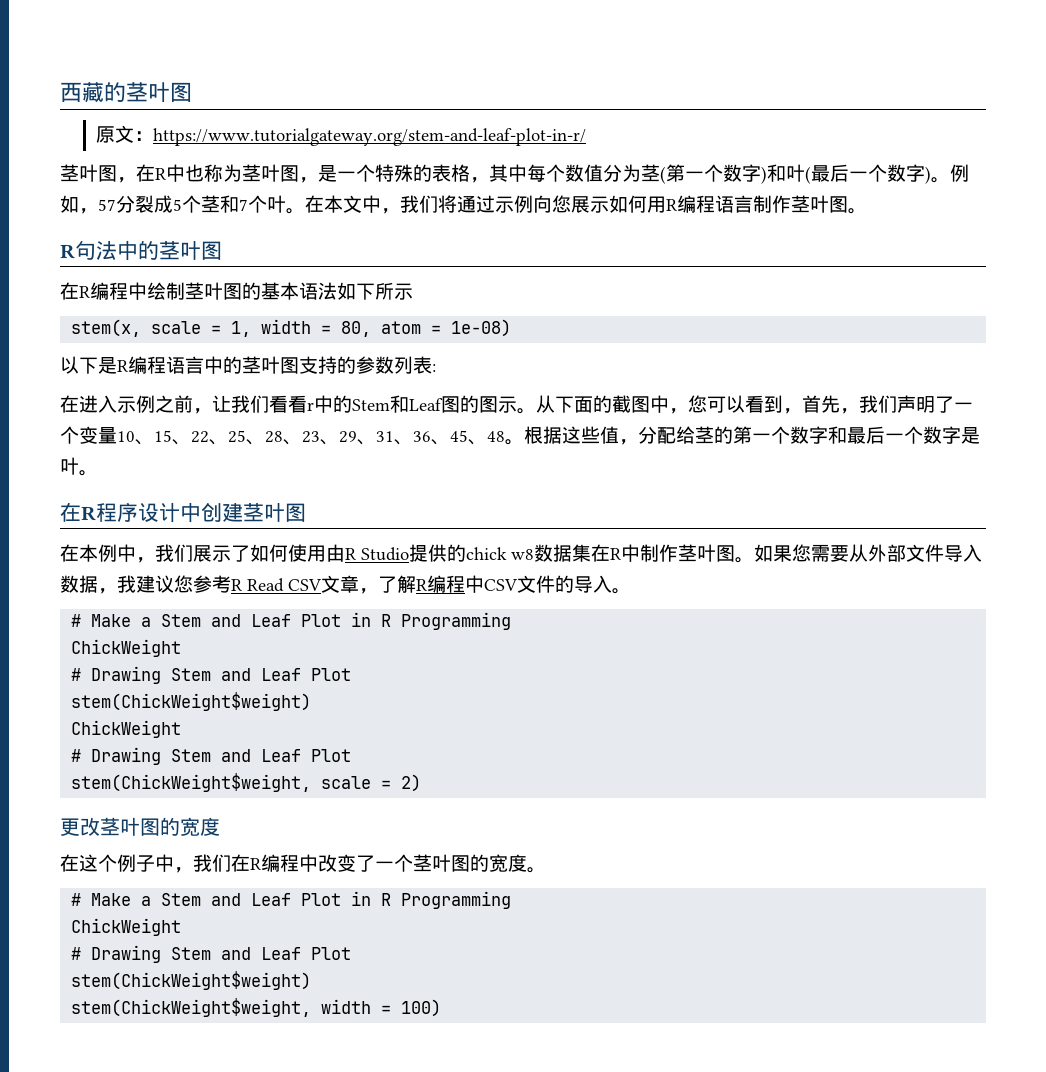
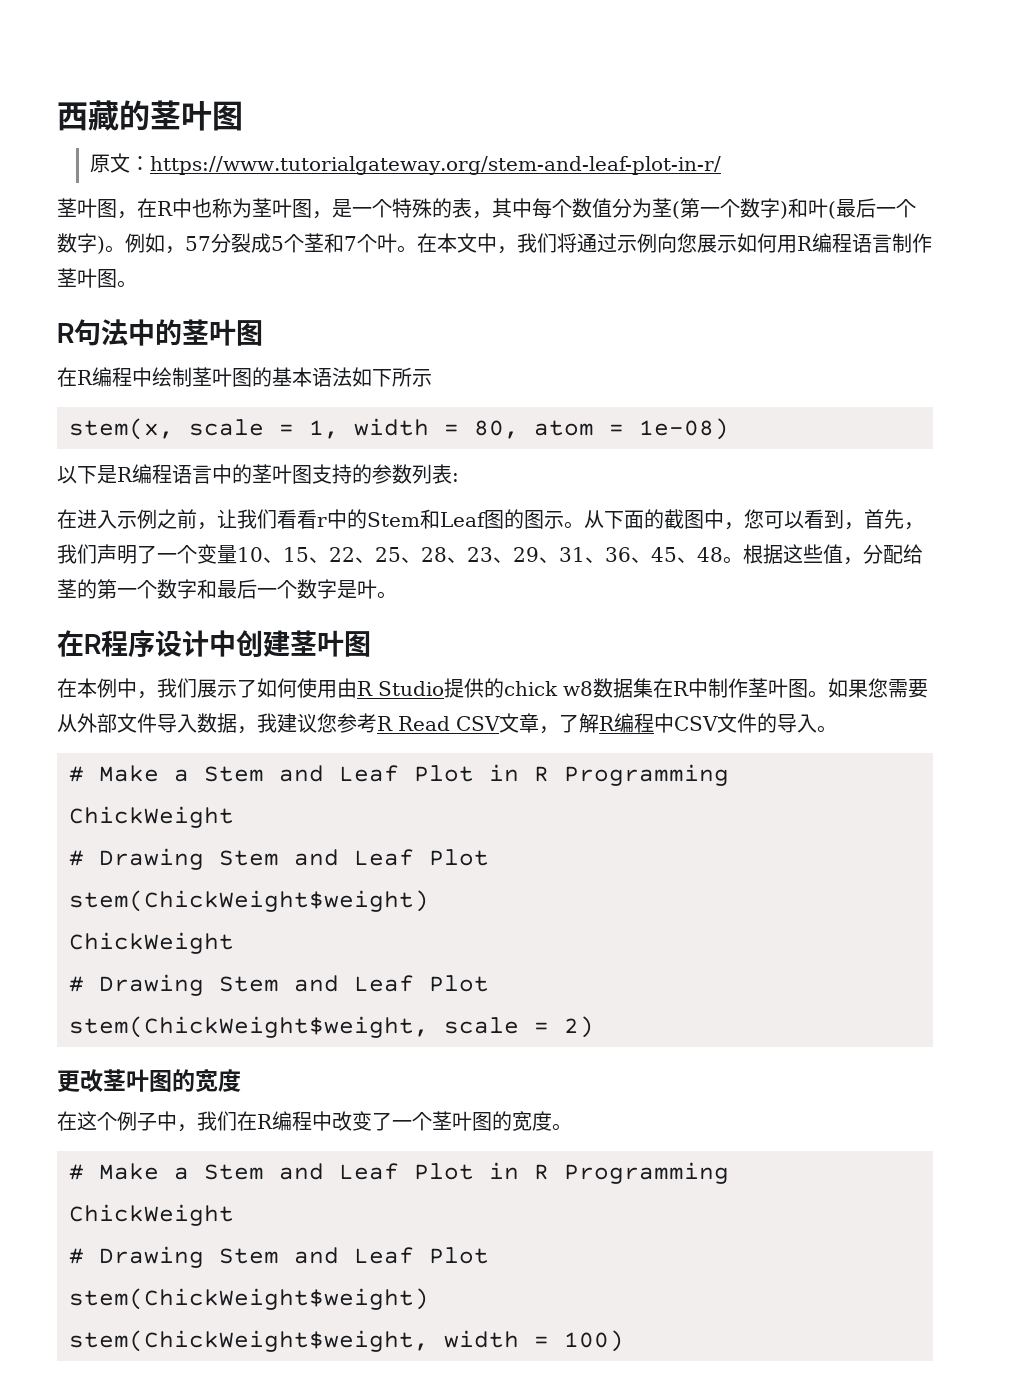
[451,164,470,182] 格 -> (472, 208) none

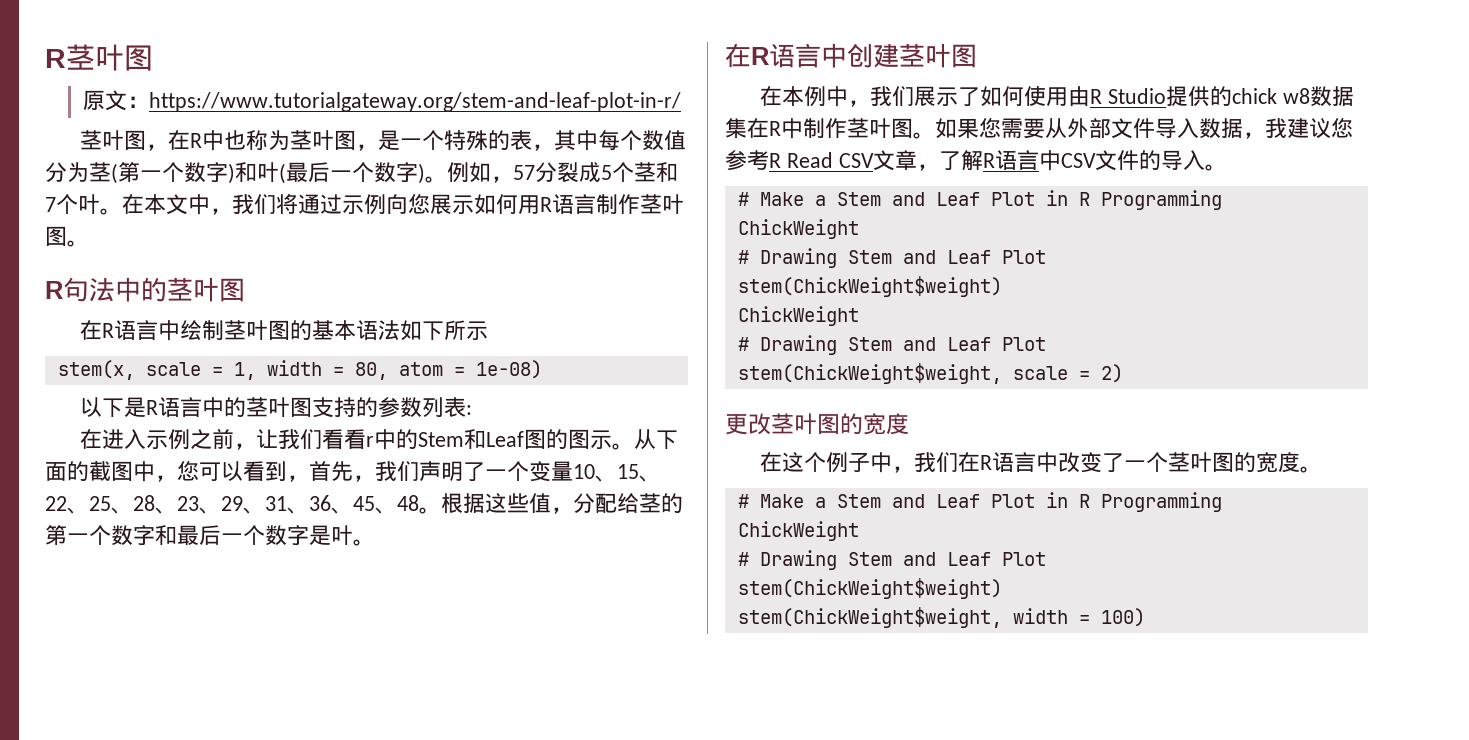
[57,100,150,131] 西藏的 -> [45,49,66,68] R
[812,233,852,253] 编程 -> (552, 204) none
[92,367,132,387] 编程 -> [114,320,159,340] 语言
[132,464,172,484] 编程 -> (159, 407) none
[101,630,209,658] 程序设计 -> [769,43,821,68] 语言
[614,713,654,733] 编程 -> [994,150,1039,170] 语言
[272,1111,312,1131] 编程 -> [992,452,1037,472] 语言

